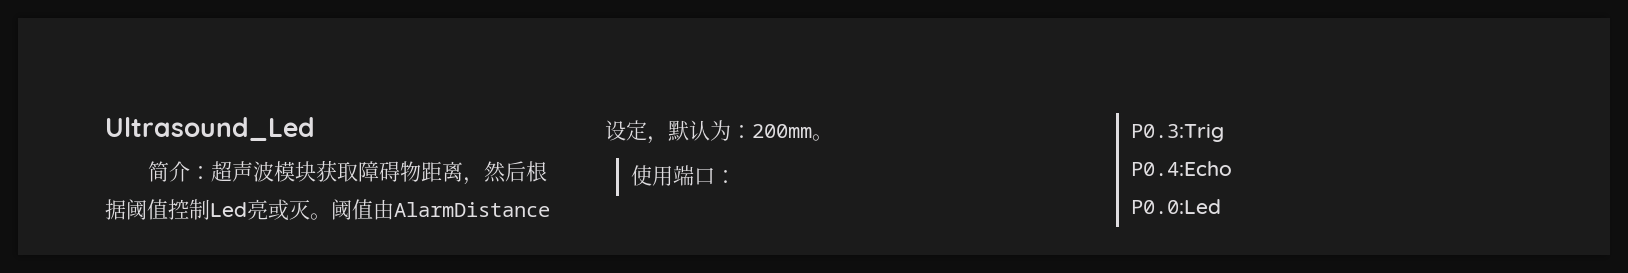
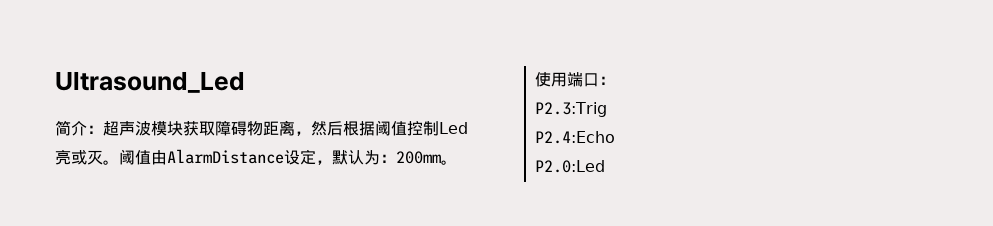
[1130,124,1224,142] [1130,161,1232,176] [1130,199,1221,214] P0.3:Trig // P0.4:Echo // P0.0:Led -> [534,102,607,117] [534,131,615,144] [534,160,605,173] P2.3:Trig // P2.4:Echo // P2.0:Led

